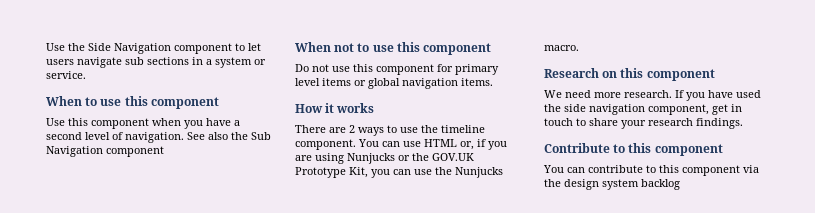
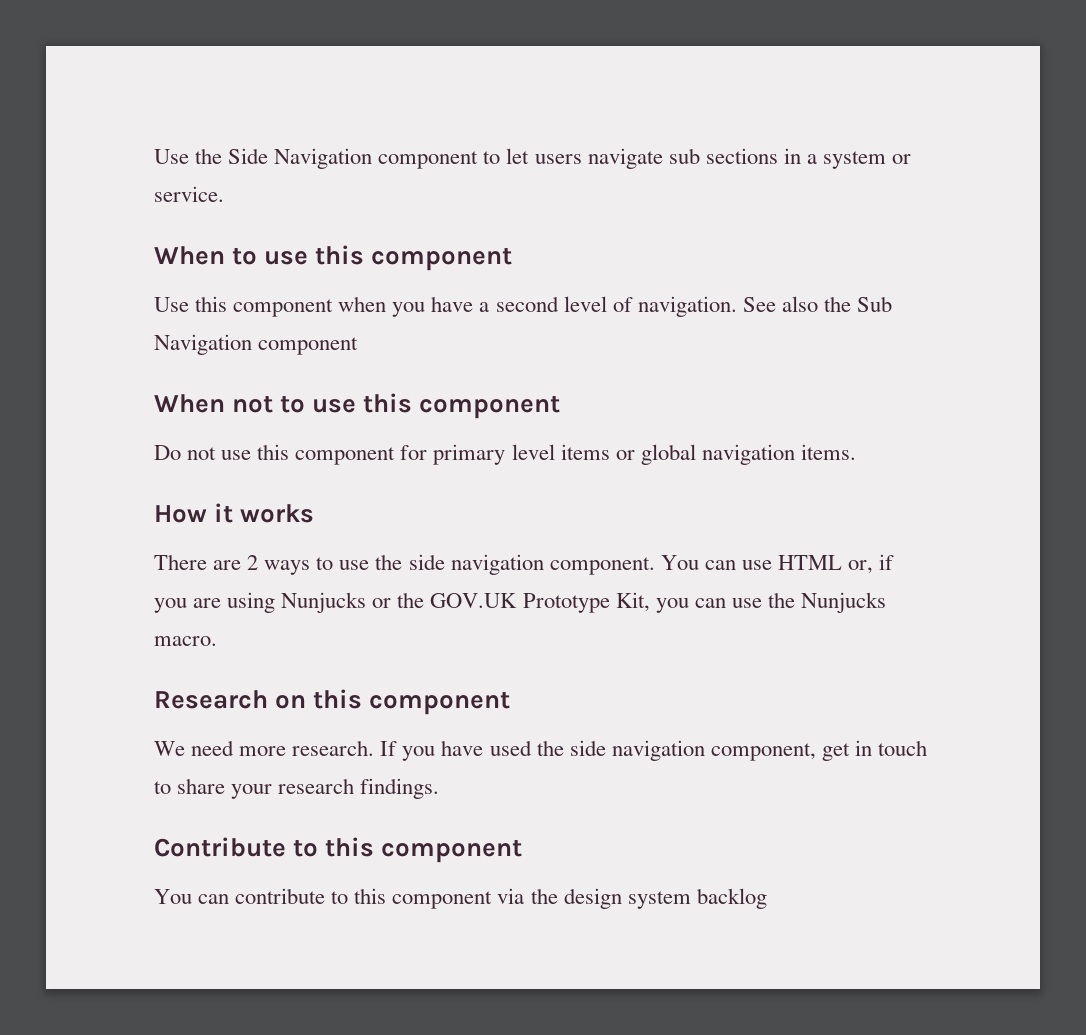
[441,125,485,133] timeline -> [408,554,544,575] side navigation

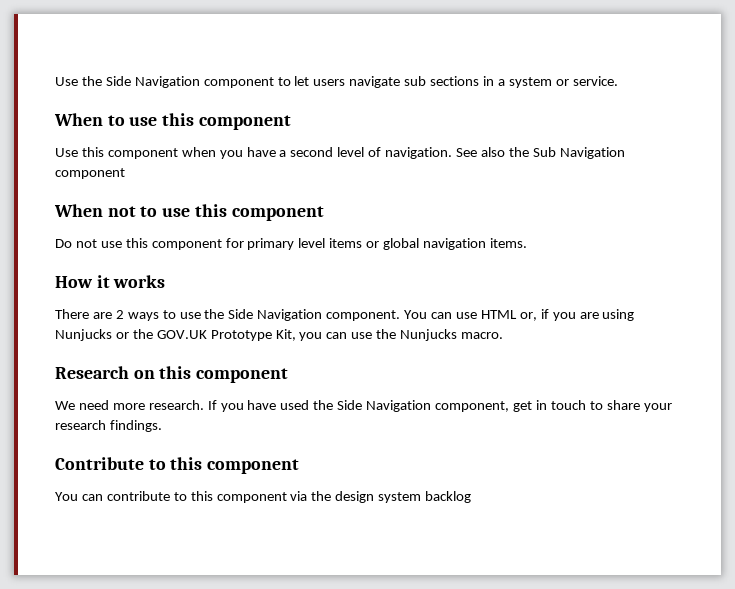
[408,554,544,575] side navigation -> [228,309,323,321] Side Navigation
[569,740,705,761] side navigation -> [337,400,432,412] Side Navigation

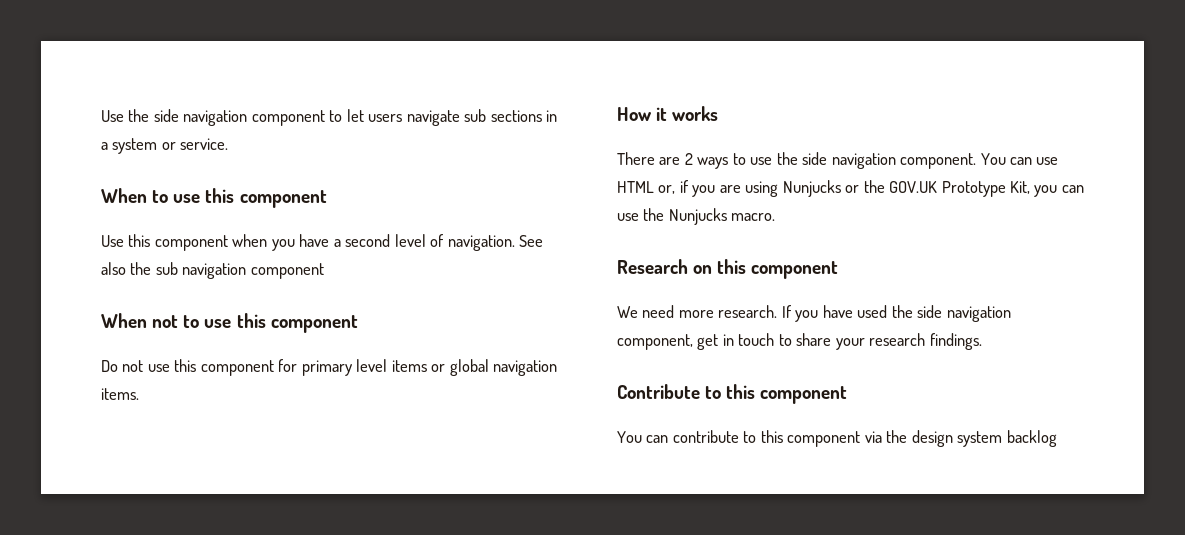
[105,76,200,88] Side Navigation -> [153,109,248,126] side navigation
[532,147,625,159] Sub Navigation -> [155,262,247,279] sub navigation
[228,309,323,321] Side Navigation -> [802,152,896,169] side navigation
[337,400,432,412] Side Navigation -> [917,305,1011,322] side navigation

